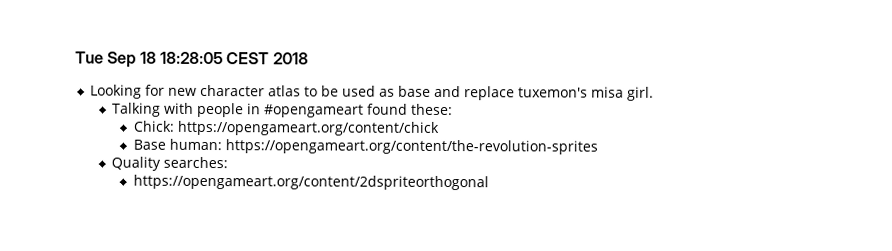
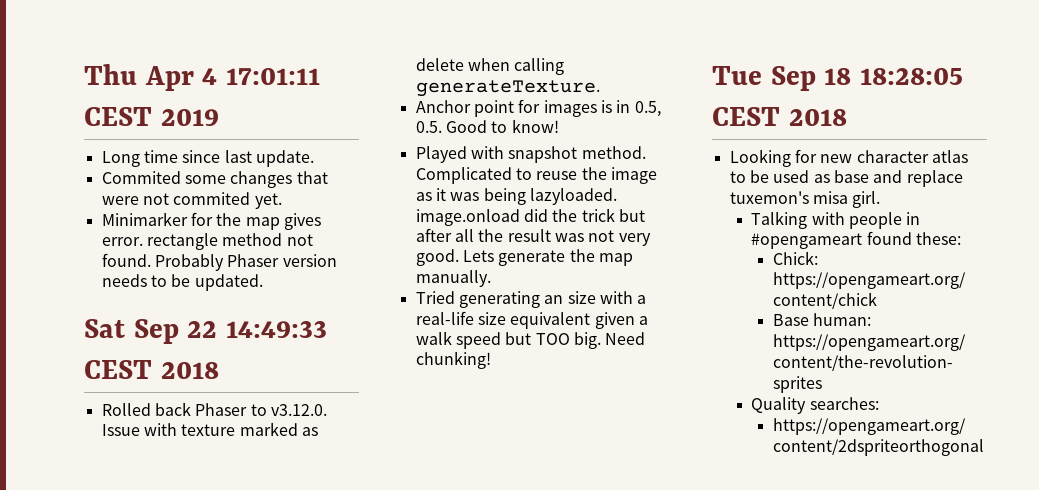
(75, 57) none -> [84,64,320,91] [84,107,219,126] [101,150,314,167] [101,171,328,188] [101,192,282,209] [101,212,321,230] [101,233,313,250] [101,253,337,271] [101,274,263,291] [84,319,327,344] [84,360,219,379] [101,402,327,416] [101,422,318,436] [415,58,565,75] [415,80,600,97] [415,99,661,117] [415,119,559,133] [415,146,646,163] [415,167,657,184] [415,188,617,205] [415,208,645,226] [415,228,651,246] [415,249,633,266] [415,270,491,287] [415,291,647,308] [415,311,648,329] [415,331,646,349] [415,351,491,369] Thu Apr 4 17:01:11 CEST 2019 // Long time since last update. // Commited some changes that were not commited yet. // Minimarker for the map gives error. rectangle method not found. Probably Phaser version needs to be updated. // Sat Sep 22 14:49:33 CEST 2018 // Rolled back Phaser to v3.12.0. Issue with texture marked as delete when calling generateTexture. // Anchor point for images is in 0.5, 0.5. Good to know! // Played with snapshot method. Complicated to reuse the image as it was being lazyloaded. image.onload did the trick but after all the result was not very good. Lets generate the map manually. // Tried generating an size with a real-life size equivalent given a walk speed but TOO big. Need chunking! //

